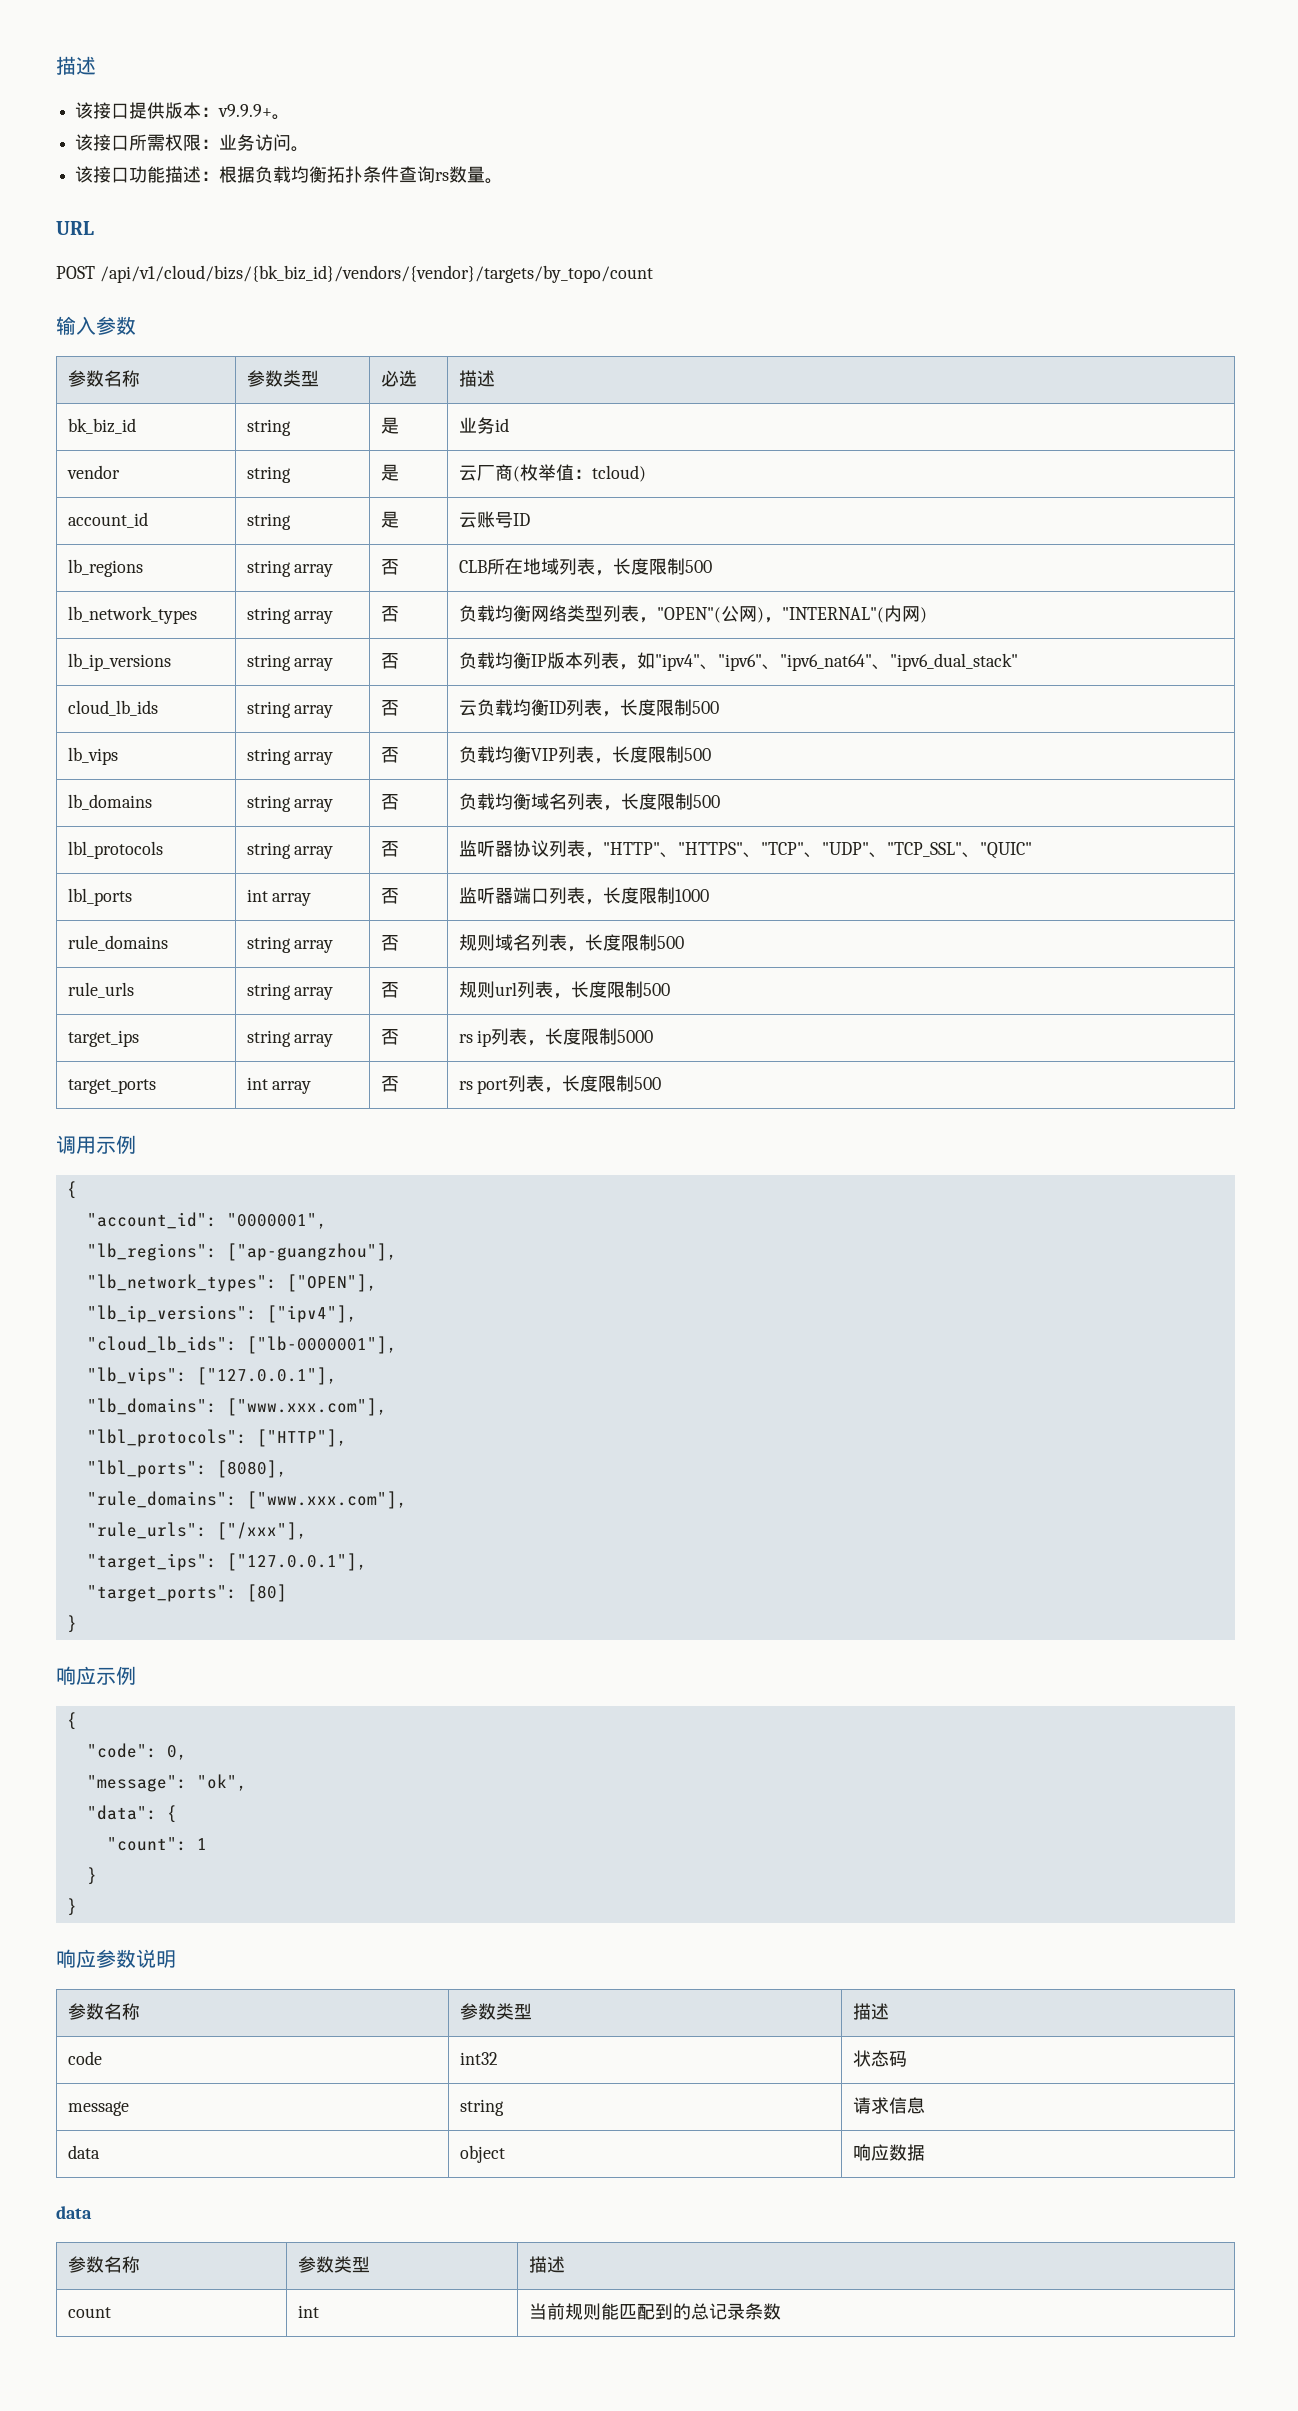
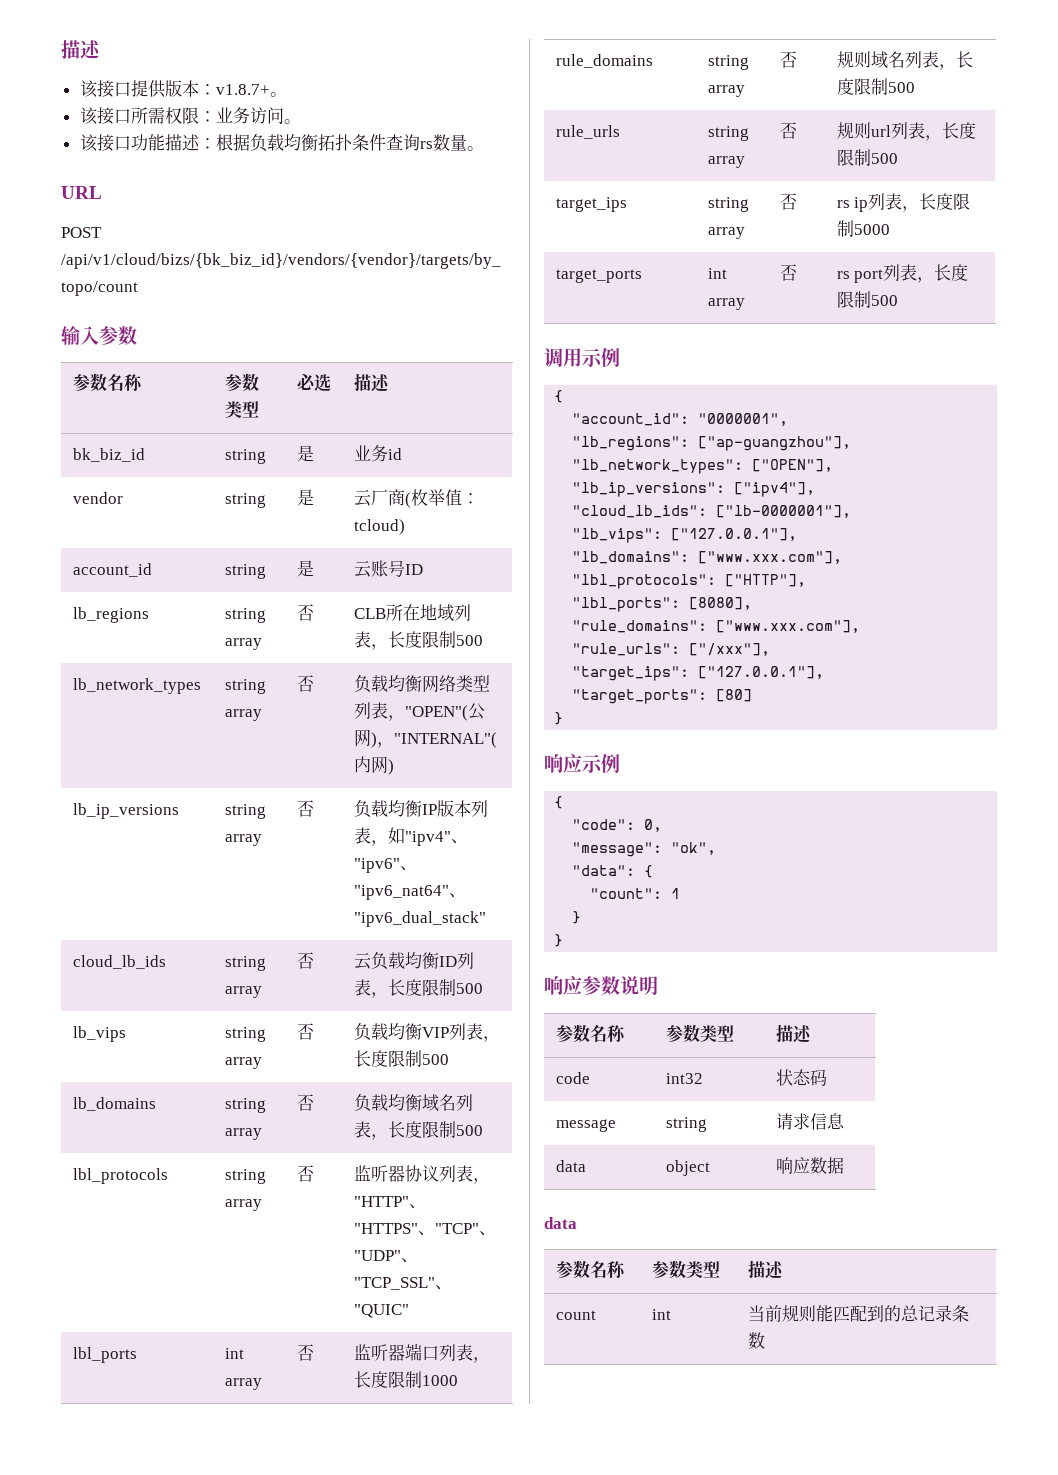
[218,104,273,117] v9.9.9+ -> [215,84,270,95] v1.8.7+

